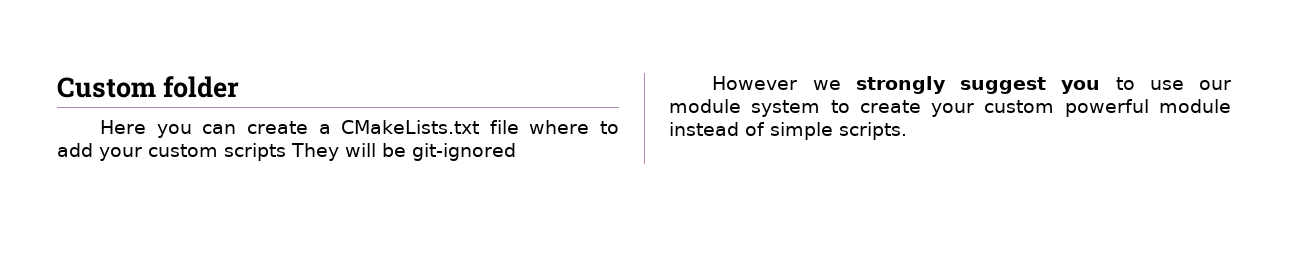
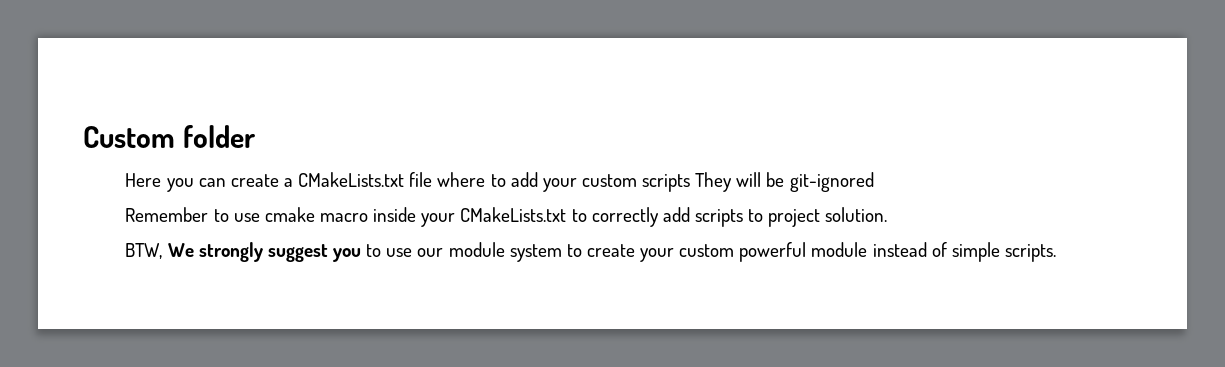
[712,76,841,90] However we -> [125,207,888,227] [125,243,194,259] Remember to use cmake macro inside your CMakeLists.txt to correctly add scripts to project solution. // BTW, We

